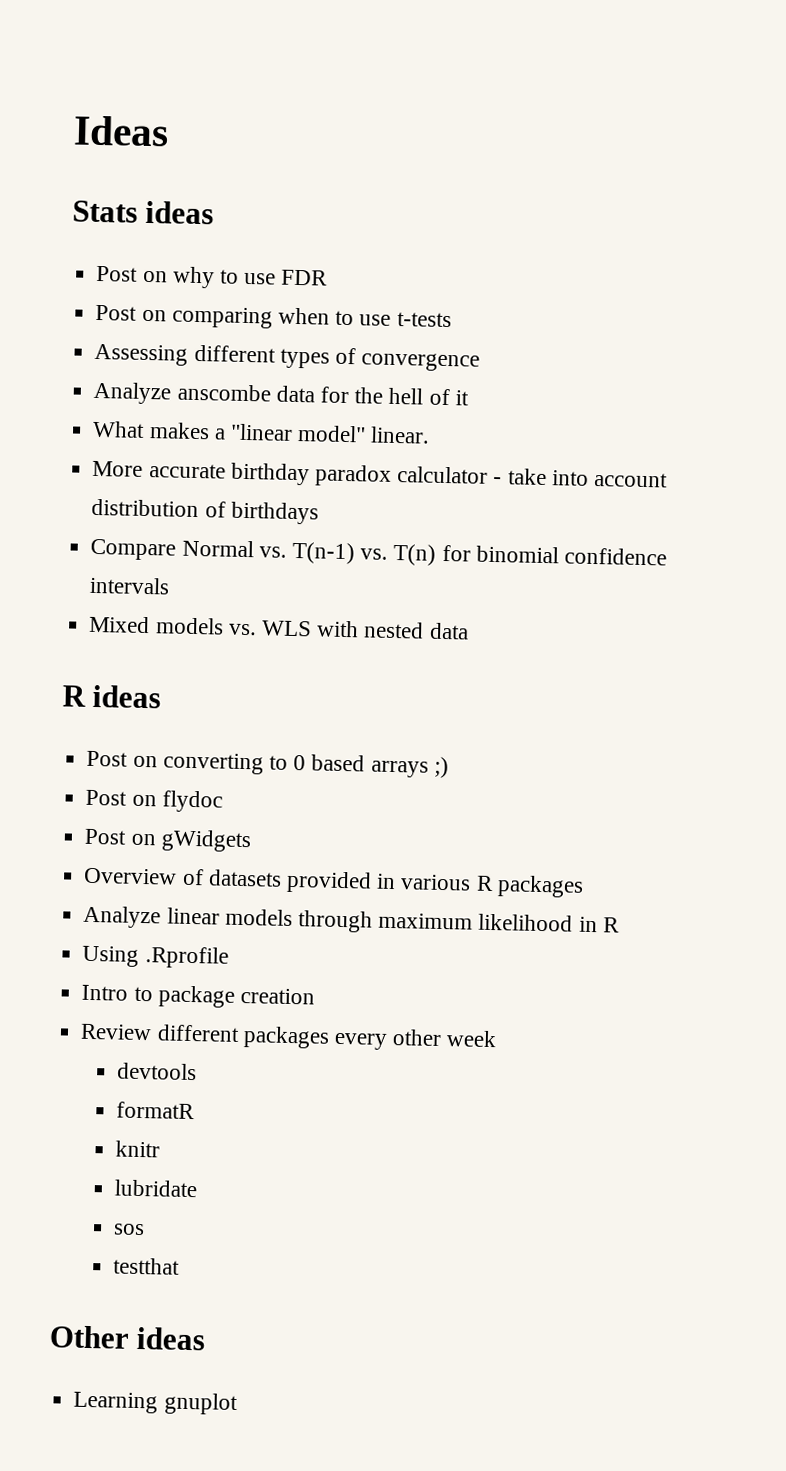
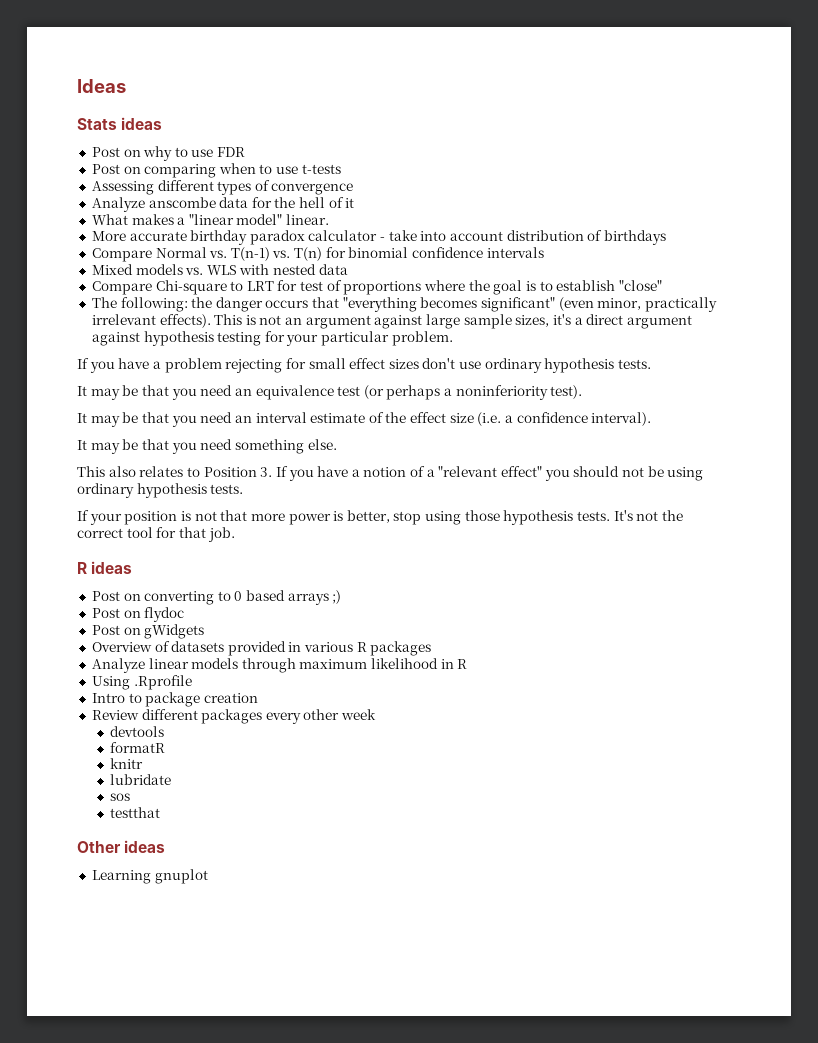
(469, 631) none -> [91,280,662,295] [91,297,717,312] [91,314,692,329] [91,331,453,346] [77,358,652,373] [77,385,583,400] [77,412,652,427] [77,439,337,454] [77,466,704,481] [77,483,244,498] [77,510,683,525] [77,527,235,542] // Compare Chi-square to LRT for test of proportions where the goal is to establish "close" // The following: the danger occurs that "everything becomes significant" (even minor, practically irrelevant effects). This is not an argument against large sample sizes, it's a direct argument against hypothesis testing for your particular problem. // If you have a problem rejecting for small effect sizes don't use ordinary hypothesis tests. // It may be that you need an equivalence test (or perhaps a noninferiority test). // It may be that you need an interval estimate of the effect size (i.e. a confidence interval). // It may be that you need something else. // This also relates to Position 3. If you have a notion of a "relevant effect" you should not be using ordinary hypothesis tests. // If your position is not that more power is better, stop using those hypothesis tests. It's not the correct tool for that job.

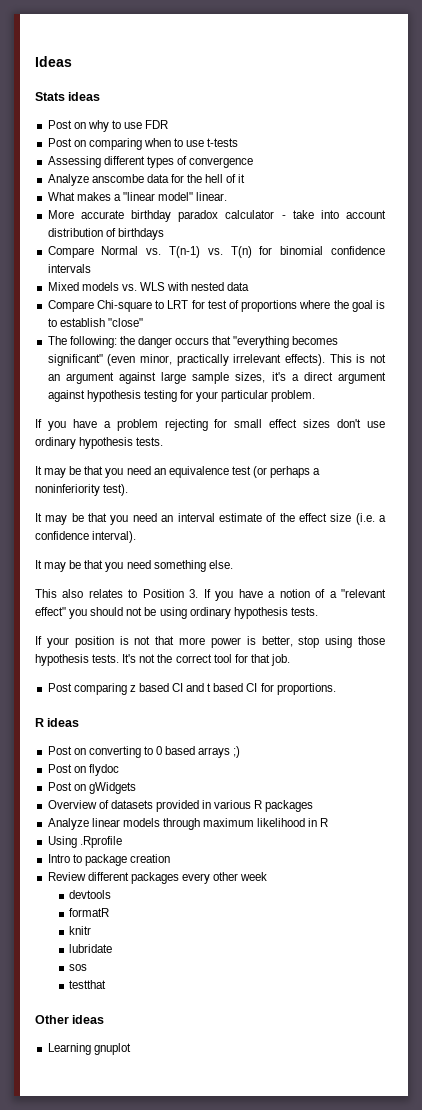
(235, 534) none -> [47,683,336,695] // Post comparing z based CI and t based CI for proportions.

